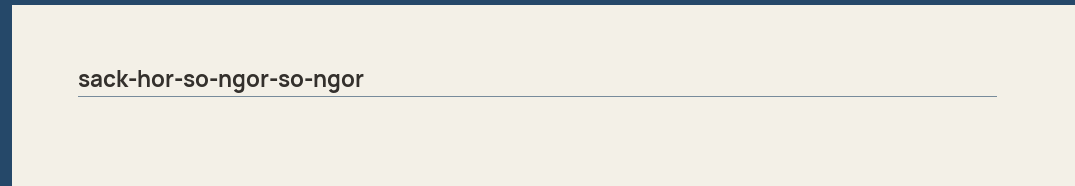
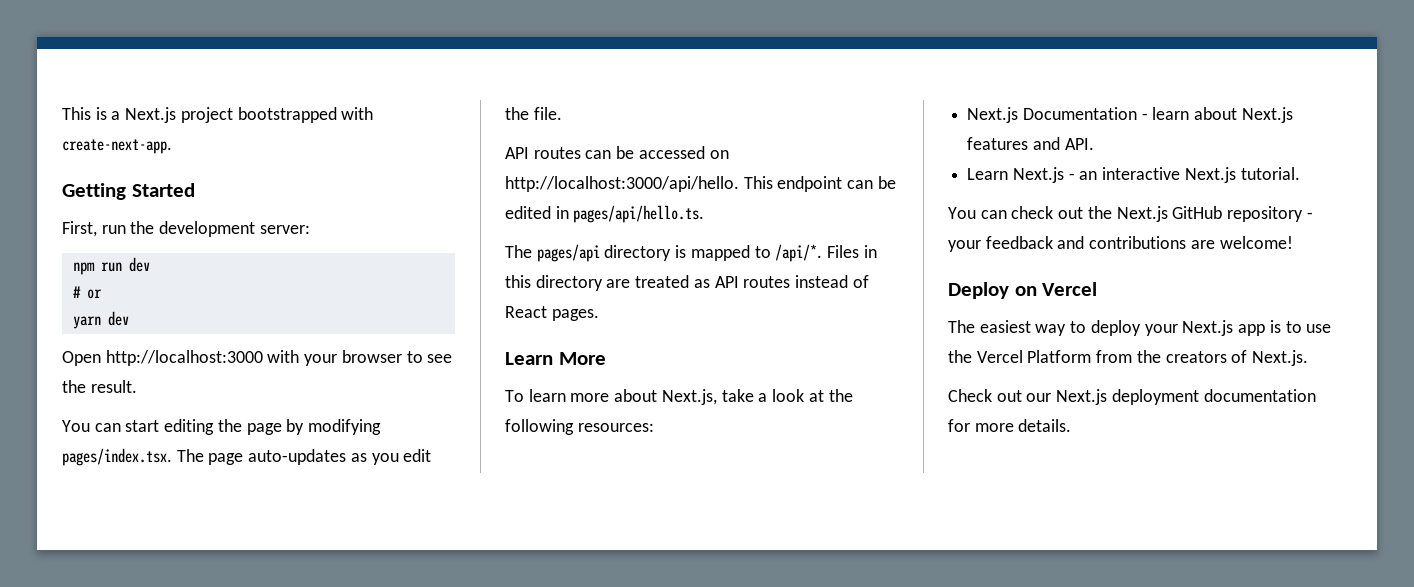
[78,70,364,93] sack-hor-so-ngor-so-ngor -> [62,107,374,123] [62,139,172,154] [62,183,195,200] [62,221,310,237] [72,257,150,275] [72,286,102,299] [72,311,129,329] [62,350,453,366] [62,380,137,393] [62,419,382,435] [62,448,432,466] [505,107,562,120] [505,146,729,159] [505,176,896,192] [505,205,705,223] [505,244,877,262] [505,275,869,291] [505,306,599,321] [505,352,606,365] [505,389,853,405] [505,419,654,435] [967,107,1293,123] [967,137,1094,150] [967,167,1300,183] [948,206,1313,222] [948,236,1293,252] [948,282,1098,299] [948,320,1332,336] [948,350,1309,366] [948,389,1316,405] [948,419,1072,432] This is a Next.js project bootstrapped with create-next-app. // Getting Started // First, run the development server: // npm run dev // # or // yarn dev // Open http://localhost:3000 with your browser to see the result. // You can start editing the page by modifying pages/index.tsx. The page auto-updates as you edit the file. // API routes can be accessed on http://localhost:3000/api/hello. This endpoint can be edited in pages/api/hello.ts. // The pages/api directory is mapped to /api/*. Files in this directory are treated as API routes instead of React pages. // Learn More // To learn more about Next.js, take a look at the following resources: // Next.js Documentation - learn about Next.js features and API. // Learn Next.js - an interactive Next.js tutorial. // You can check out the Next.js GitHub repository - your feedback and contributions are welcome! // Deploy on Vercel // The easiest way to deploy your Next.js app is to use the Vercel Platform from the creators of Next.js. // Check out our Next.js deployment documentation for more details.

